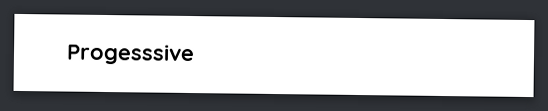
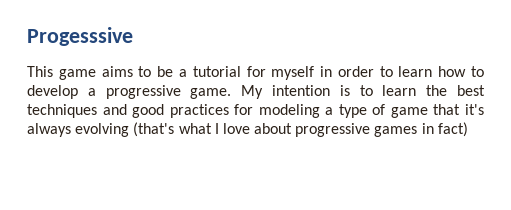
(195, 54) none -> [27,66,484,80] [27,85,486,99] [27,104,485,118] [27,122,468,137] // This game aims to be a tutorial for myself in order to learn how to develop a progressive game. My intention is to learn the best techniques and good practices for modeling a type of game that it's always evolving (that's what I love about progressive games in fact)

